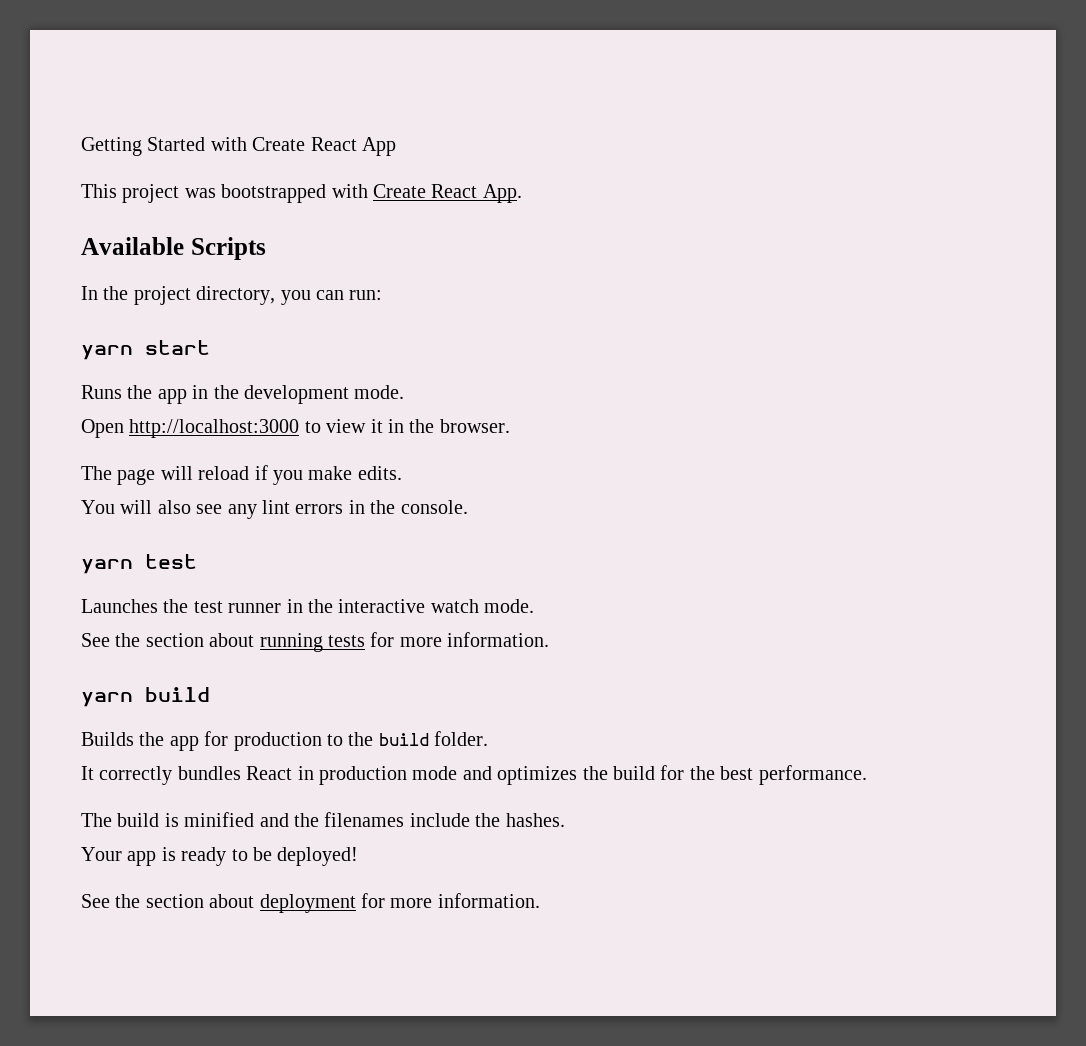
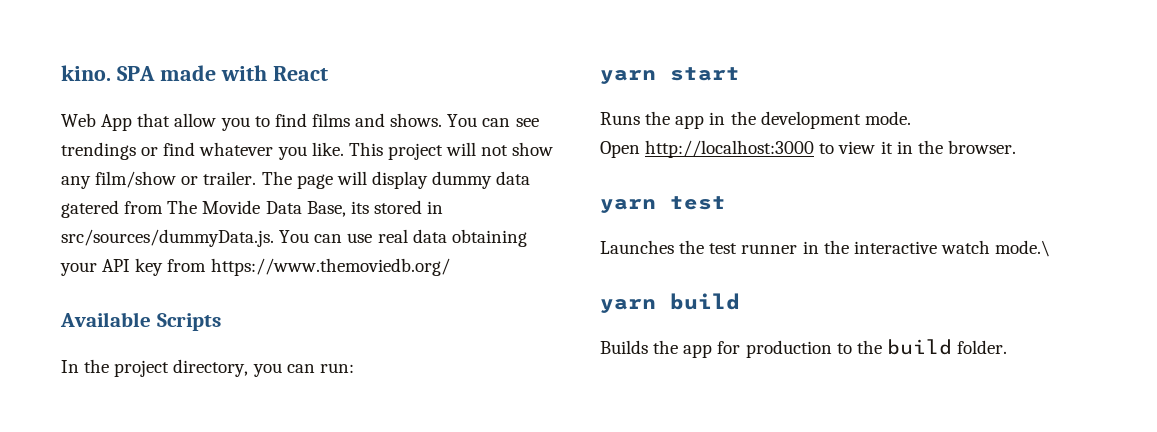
[81,137,357,156] Getting Started with Create React -> [61,65,328,81] [61,113,96,127] kino. SPA made with React // Web
[81,184,522,203] // This project was bootstrapped with Create React App. -> [137,113,539,131] [61,142,554,160] [61,171,531,189] [61,200,444,218] [61,229,527,247] [60,258,450,276] that allow you to find films and shows. You can see trendings or find whatever you like. This project will not show any film/show or trailer. The page will display dummy data gatered from The Movide Data Base, its stored in src/sources/dummyData.js. You can use real data obtaining your API key from https://www.themoviedb.org/
[81,465,402,485] [81,500,468,519] // The page will reload if you make edits. // You will also see any lint errors in the console. -> (1016, 147) none
[484,599,535,613] [81,632,550,652] mode. // See the section about running tests for more information. -> [995,240,1051,257] mode.\
[81,765,867,785] [81,812,565,827] [81,847,359,866] [81,893,540,913] // It correctly bundles React in production mode and optimizes the build for the best performance. // The build is minified and the filenames include the hashes. // Your app is ready to be deployed! // See the section about deployment for more information. -> (1008, 347) none

